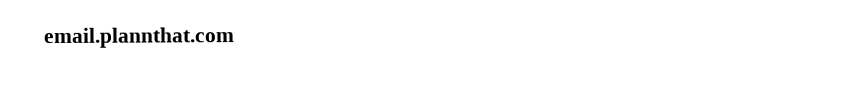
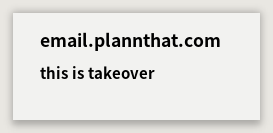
(235, 38) none -> [40,66,156,79] // this is takeover

